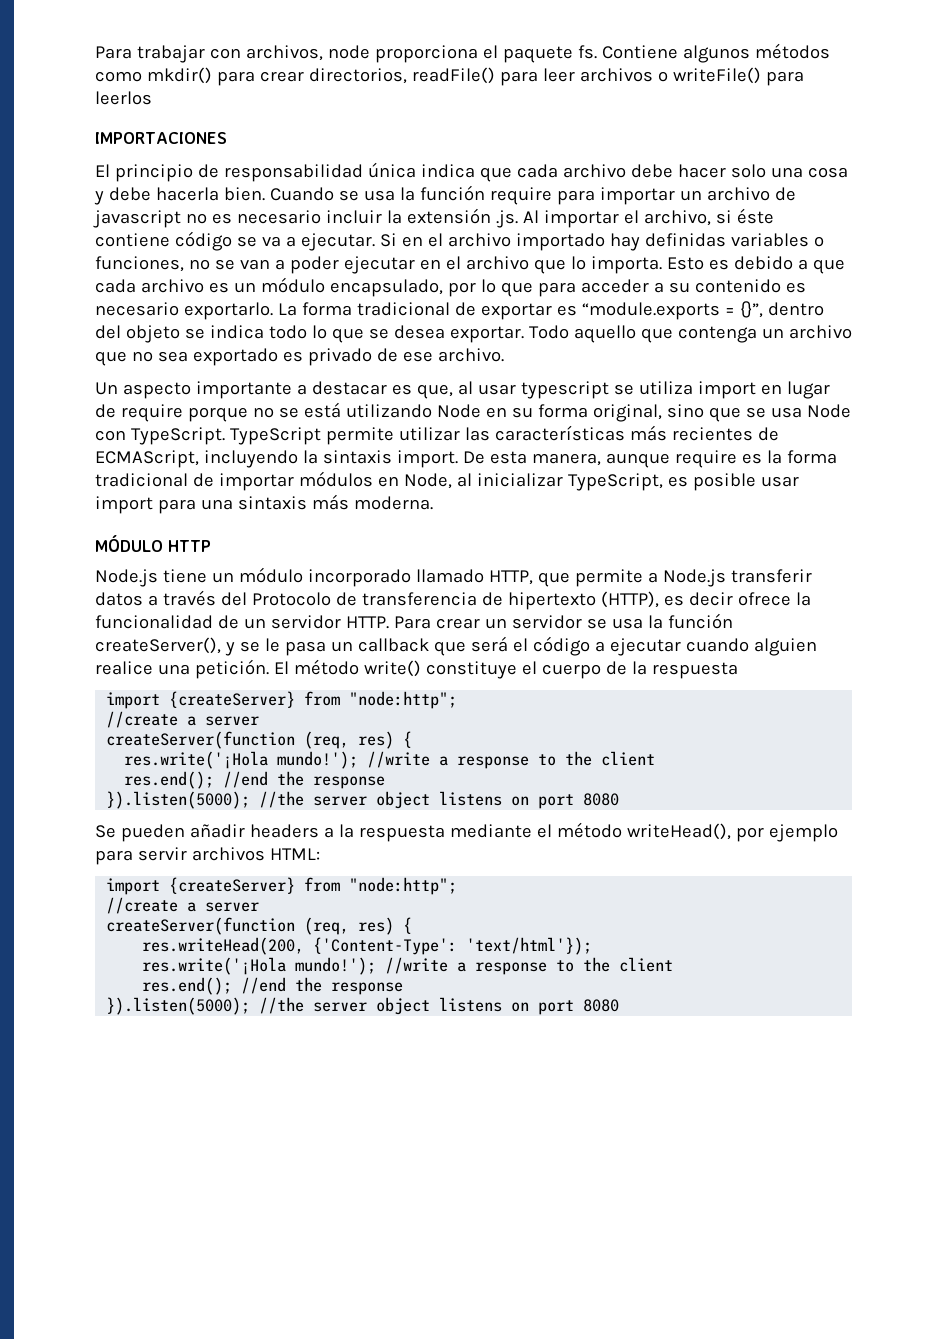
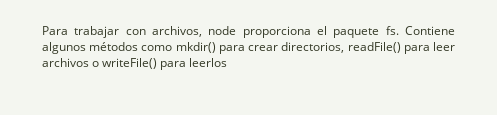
[95,132,227,144] [95,162,848,182] [94,185,796,205] [93,208,774,228] [95,231,824,251] [95,256,845,274] [95,277,806,297] [95,301,824,320] [95,325,852,343] [95,348,504,366] [95,381,830,399] [95,402,851,422] [95,425,779,445] [95,450,837,468] [95,471,799,491] [95,494,433,514] [95,535,211,552] [95,567,812,587] [95,590,811,610] [95,613,733,629] [95,636,817,656] [95,659,738,679] [106,691,458,709] [106,711,260,728] [106,731,413,749] [124,751,656,769] [124,771,386,789] [106,791,620,809] [95,822,838,842] [95,847,320,865] [106,877,458,895] [106,897,260,914] [106,917,413,935] [142,937,593,955] [142,957,674,975] [142,977,404,995] [106,997,620,1015] // IMPORTACIONES // El principio de responsabilidad única indica que cada archivo debe hacer solo una cosa y debe hacerla bien. Cuando se usa la función require para importar un archivo de javascript no es necesario incluir la extensión .js. Al importar el archivo, si éste contiene código se va a ejecutar. Si en el archivo importado hay definidas variables o funciones, no se van a poder ejecutar en el archivo que lo importa. Esto es debido a que cada archivo es un módulo encapsulado, por lo que para acceder a su contenido es necesario exportarlo. La forma tradicional de exportar es “module.exports = {}”, dentro del objeto se indica todo lo que se desea exportar. Todo aquello que contenga un archivo que no sea exportado es privado de ese archivo. // Un aspecto importante a destacar es que, al usar typescript se utiliza import en lugar de require porque no se está utilizando Node en su forma original, sino que se usa Node con TypeScript. TypeScript permite utilizar las características más recientes de ECMAScript, incluyendo la sintaxis import. De esta manera, aunque require es la forma tradicional de importar módulos en Node, al inicializar TypeScript, es posible usar import para una sintaxis más moderna. // MÓDULO HTTP // Node.js tiene un módulo incorporado llamado HTTP, que permite a Node.js transferir datos a través del Protocolo de transferencia de hipertexto (HTTP), es decir ofrece la funcionalidad de un servidor HTTP. Para crear un servidor se usa la función createServer(), y se le pasa un callback que será el código a ejecutar cuando alguien realice una petición. El método write() constituye el cuerpo de la respuesta // import {createServer} from "node:http"; // //create a server // createServer(function (req, res) { // res.write('¡Hola mundo!'); //write a response to the client // res.end(); //end the response // }).listen(5000); //the server object listens on port 8080 // Se pueden añadir headers a la respuesta mediante el método writeHead(), por ejemplo para servir archivos HTML: // import {createServer} from "node:http"; // //create a server // createServer(function (req, res) { // res.writeHead(200, {'Content-Type': 'text/html'}); // res.write('¡Hola mundo!'); //write a response to the client // res.end(); //end the response // }).listen(5000); //the server object listens on port 8080 -> (228, 62) none

